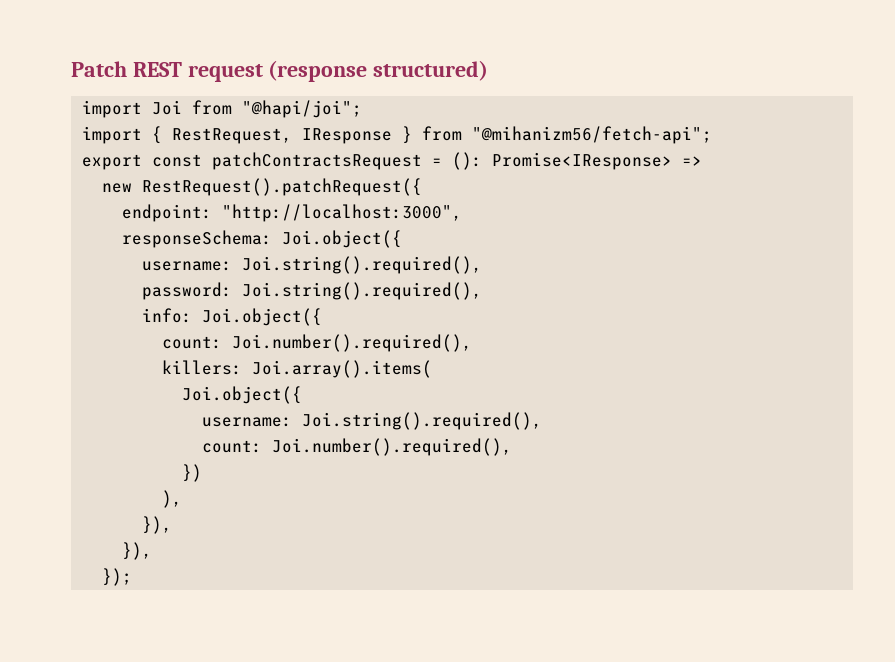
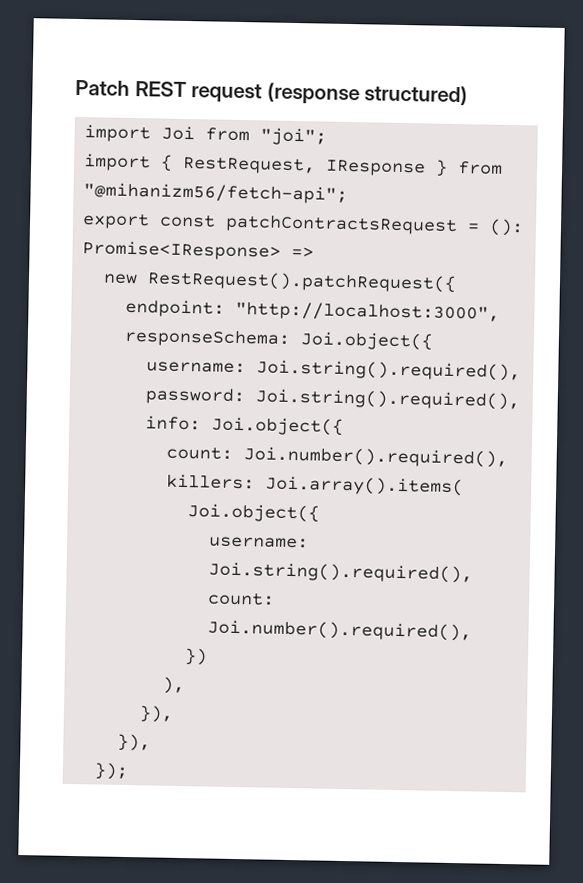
[241,100,362,118] "@hapi/joi"; -> [259,127,327,146] "joi";

